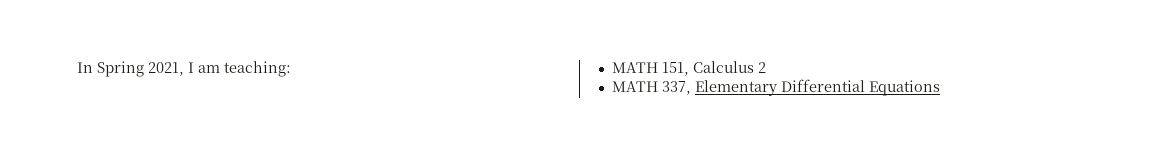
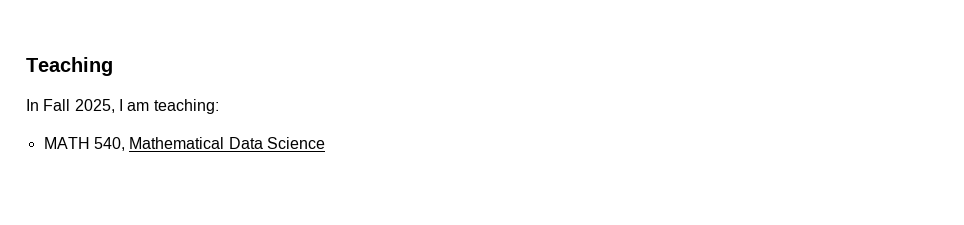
[77,61,184,77] In Spring 2021, -> [26,57,113,76] [26,99,115,113] Teaching // In Fall 2025,
[661,61,766,76] [611,79,940,96] 151, Calculus 2 // MATH 337, Elementary Differential Equations -> [93,137,325,151] 540, Mathematical Data Science

